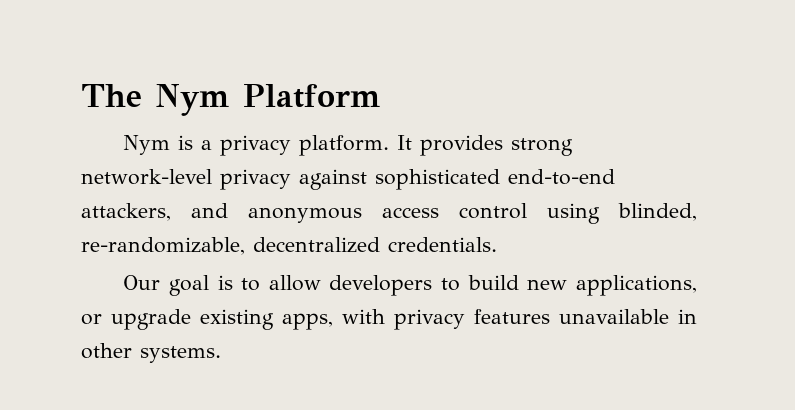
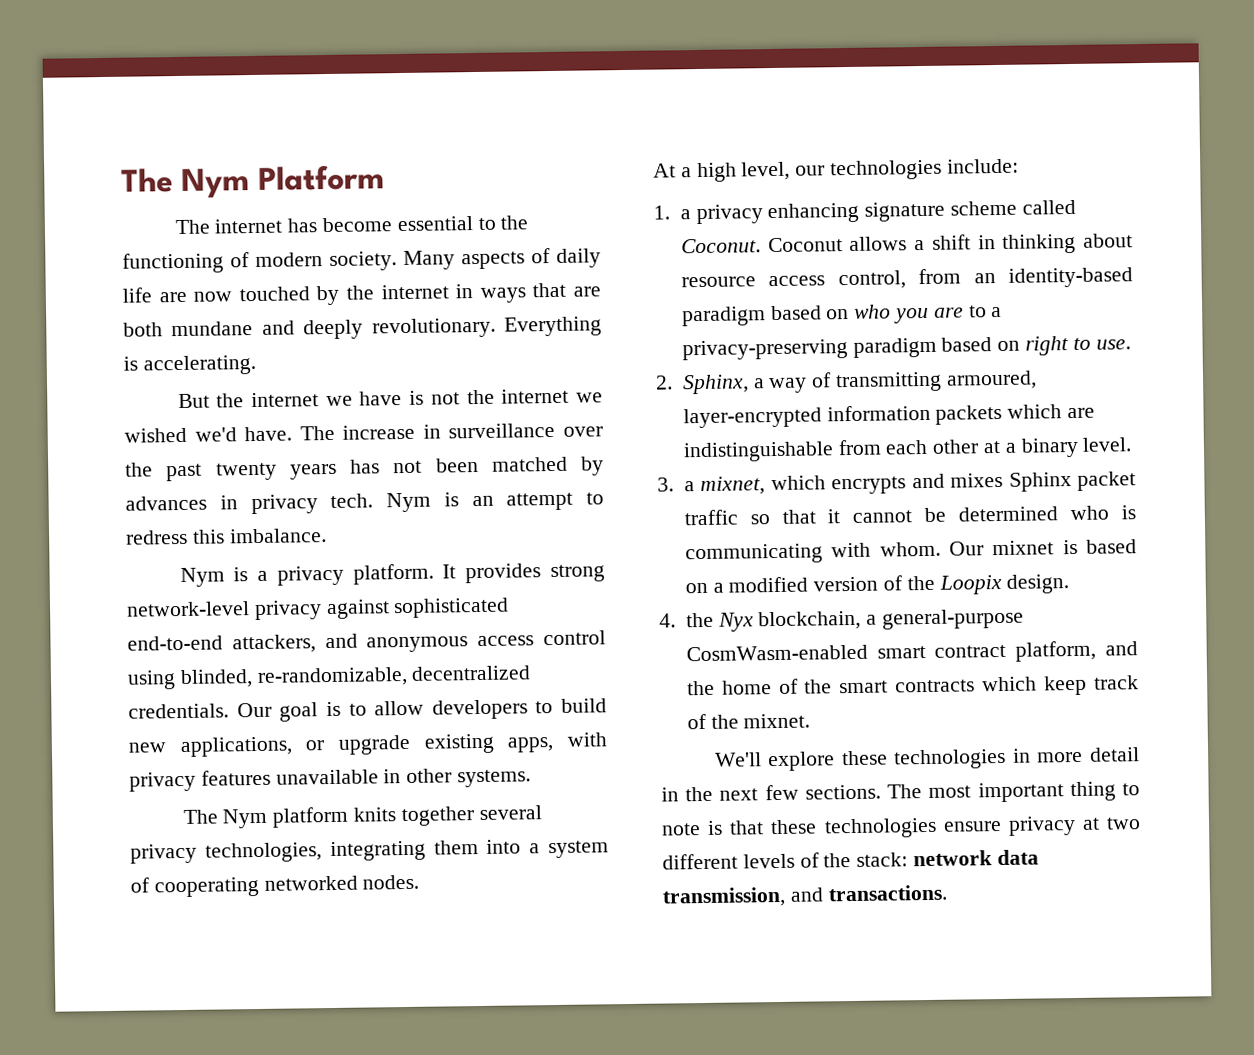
(381, 96) none -> [174,215,529,235] [122,248,601,274] [122,282,602,306] [123,316,602,340] [123,354,256,376] [177,388,604,409] [124,422,603,443] [125,456,604,482] [125,492,604,515] [125,528,327,545] // The internet has become essential to the functioning of modern society. Many aspects of daily life are now touched by the internet in ways that are both mundane and deeply revolutionary. Everything is accelerating. // But the internet we have is not the internet we wished we'd have. The increase in surveillance over the past twenty years has not been matched by advances in privacy tech. Nym is an attempt to redress this imbalance.
(497, 244) // -> (229, 711) none
(221, 354) none -> [182,805,542,829] [130,839,609,864] [130,874,420,898] [653,158,1019,183] [653,199,1076,225] [680,233,1133,254] [680,267,1133,290] [681,304,1003,327] [681,336,1131,361] [655,370,1037,395] [682,404,1095,429] [682,437,1133,463] [657,471,1136,496] [683,505,1136,526] [684,539,1137,565] [684,574,1070,595] [659,608,1024,632] [685,640,1138,662] [686,675,1139,696] [686,713,811,730] [714,747,1140,772] [661,781,1140,803] [661,816,1141,839] [662,849,1039,870] [662,884,948,908] // The Nym platform knits together several privacy technologies, integrating them into a system of cooperating networked nodes. // At a high level, our technologies include: // 1. a privacy enhancing signature scheme called Coconut. Coconut allows a shift in thinking about resource access control, from an identity-based paradigm based on who you are to a privacy-preserving paradigm based on right to use. // 2. Sphinx, a way of transmitting armoured, layer-encrypted information packets which are indistinguishable from each other at a binary level. // 3. a mixnet, which encrypts and mixes Sphinx packet traffic so that it cannot be determined who is communicating with whom. Our mixnet is based on a modified version of the Loopix design. // 4. the Nyx blockchain, a general-purpose CosmWasm-enabled smart contract platform, and the home of the smart contracts which keep track of the mixnet. // We'll explore these technologies in more detail in the next few sections. The most important thing to note is that these technologies ensure privacy at two different levels of the stack: network data transmission, and transactions.

